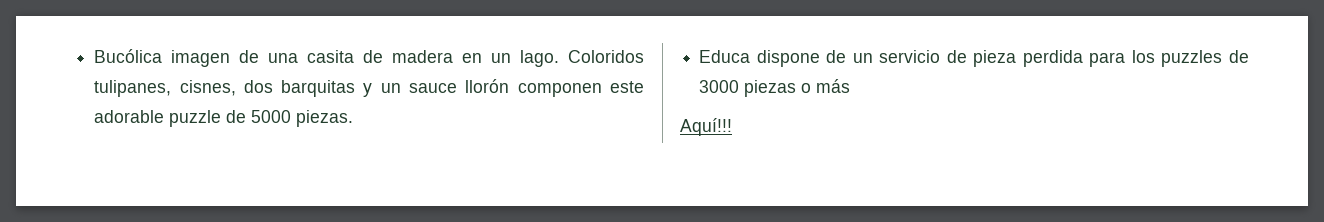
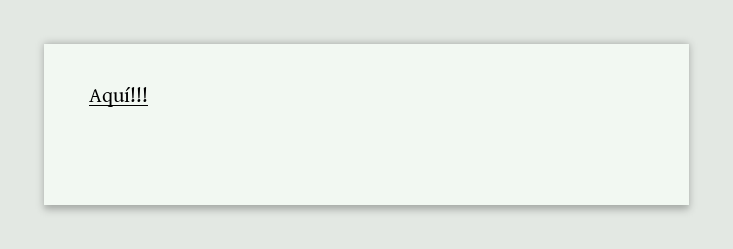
[94,49,645,67] [94,79,644,97] [94,110,354,127] [699,50,1249,67] [699,79,851,97] Bucólica imagen de una casita de madera en un lago. Coloridos tulipanes, cisnes, dos barquitas y un sauce llorón componen este adorable puzzle de 5000 piezas. // Educa dispone de un servicio de pieza perdida para los puzzles de 3000 piezas o más // -> (89, 97) none

